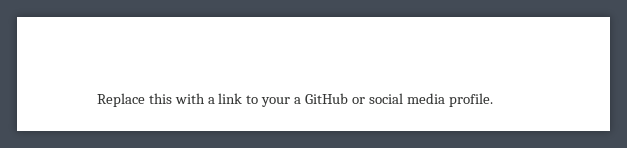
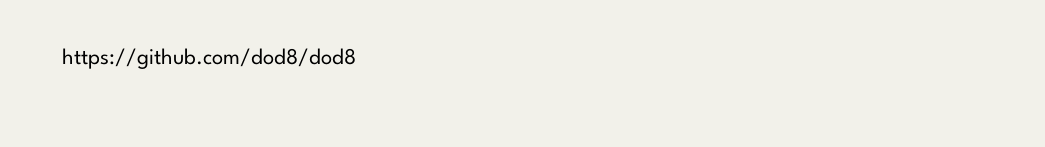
[96,93,493,107] Replace this with a link to your a GitHub or social media profile. -> [62,48,356,69] https://github.com/dod8/dod8

